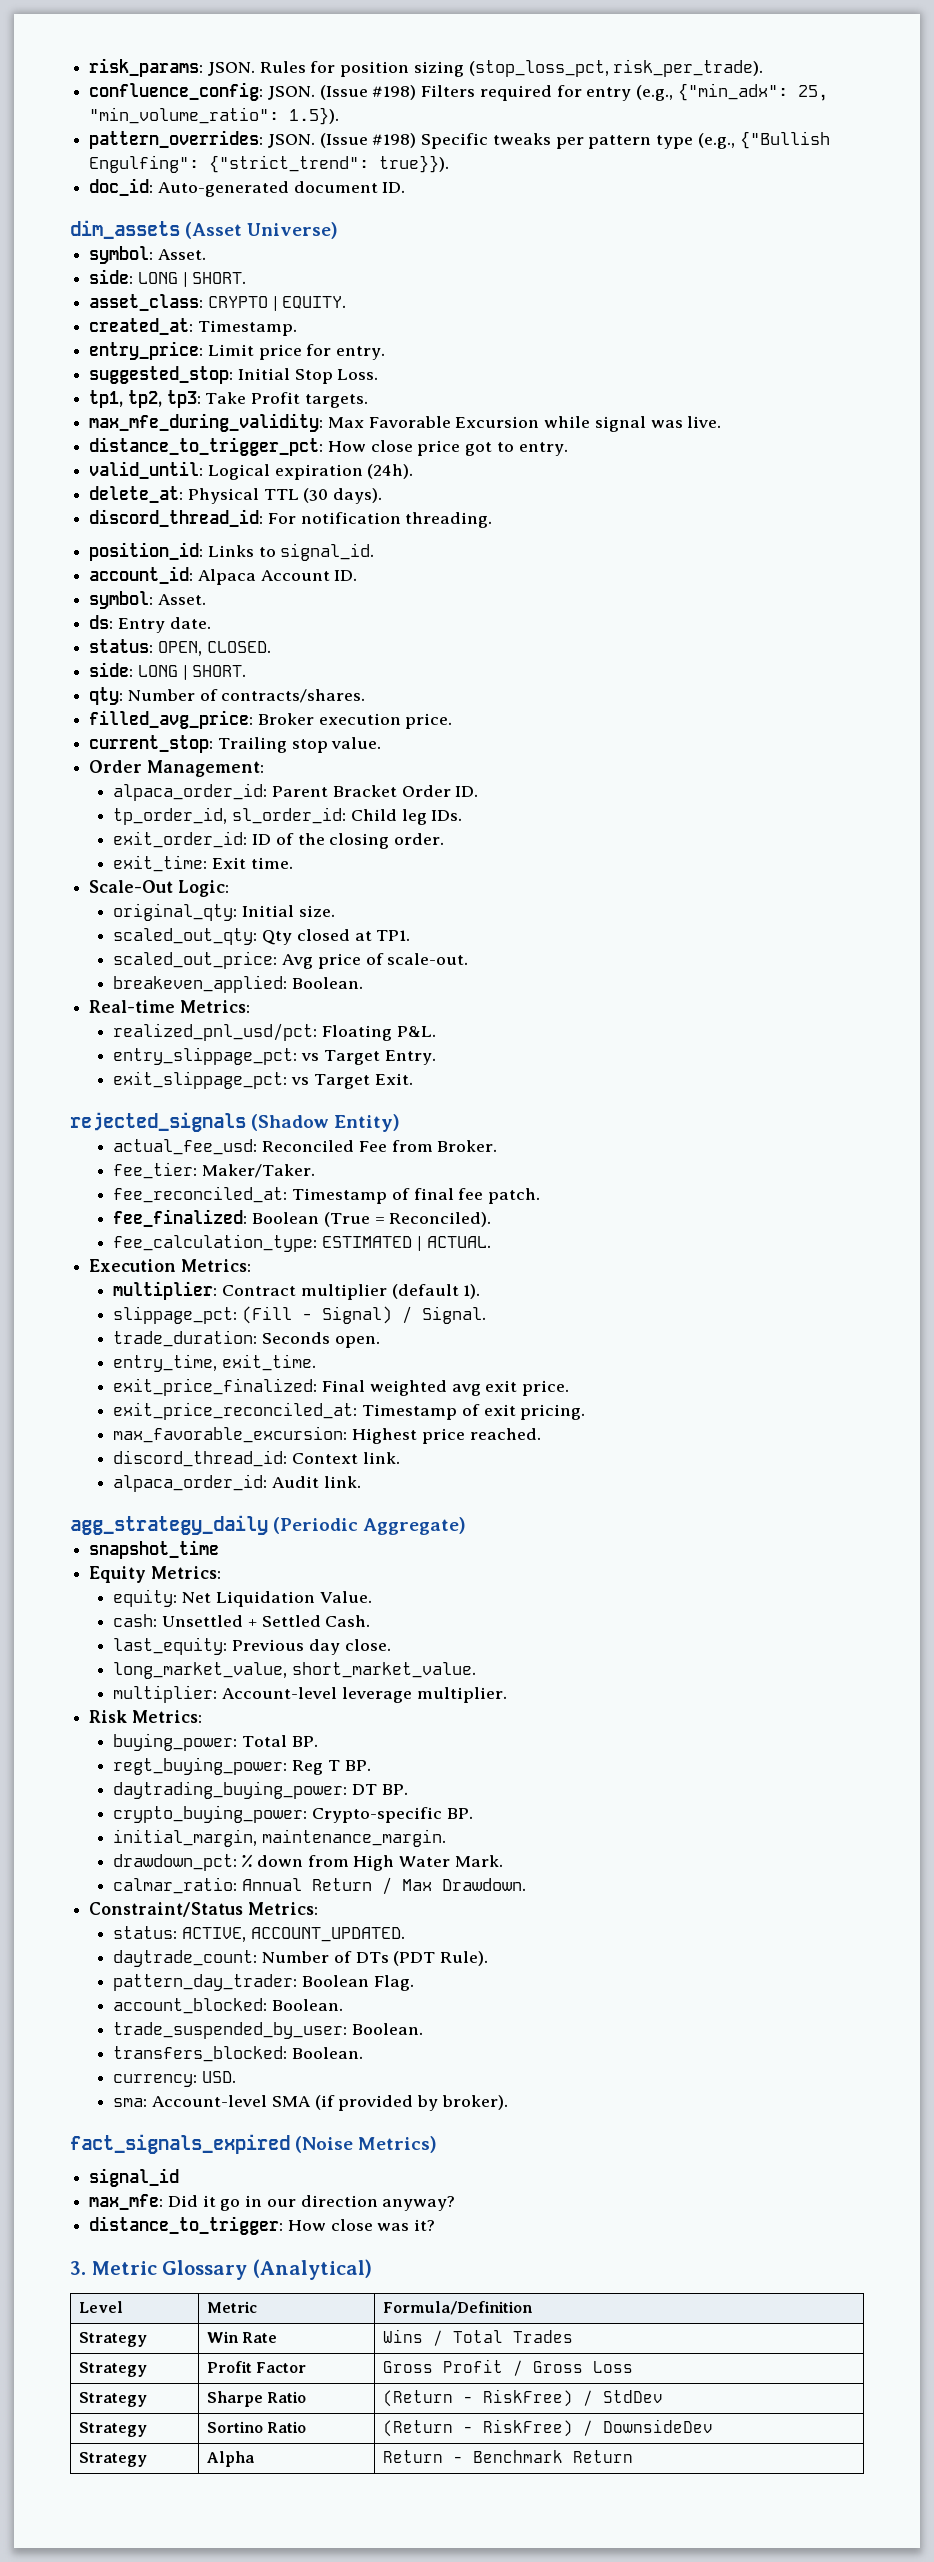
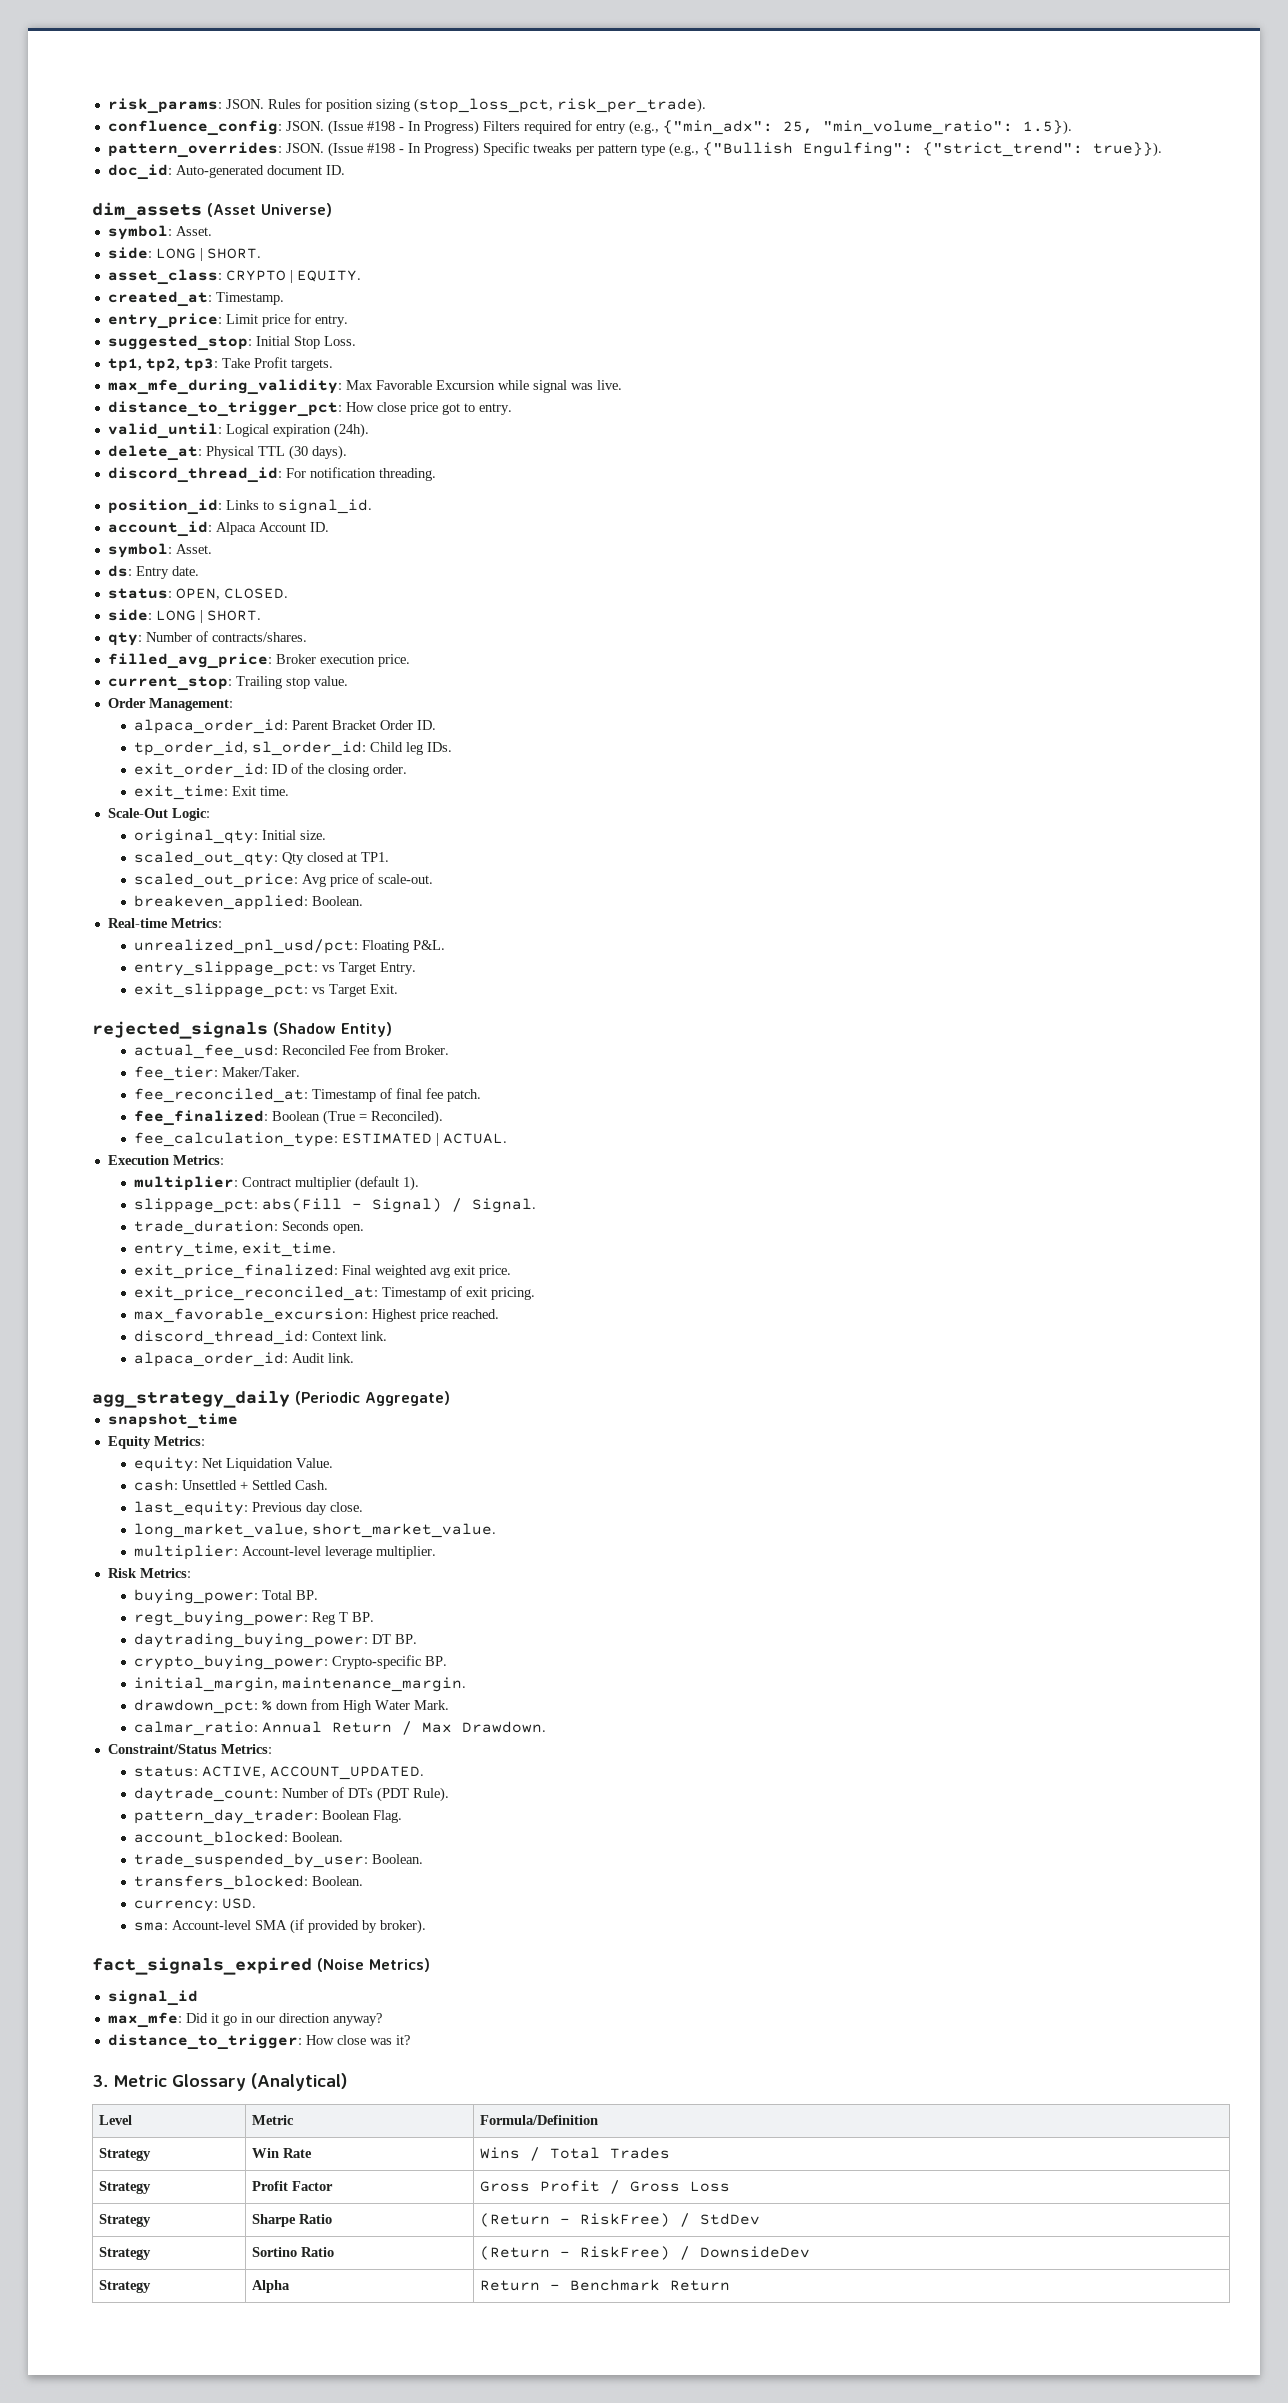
[372,85,417,100] #198) -> [366,120,479,135] #198 - In Progress)
[372,133,417,148] #198) -> [366,142,479,157] #198 - In Progress)
[113,1023,318,1041] realized_pnl_usd/pct: -> [133,939,358,954] unrealized_pnl_usd/pct:
[242,1306,293,1324] (Fill -> [261,1198,342,1212] abs(Fill

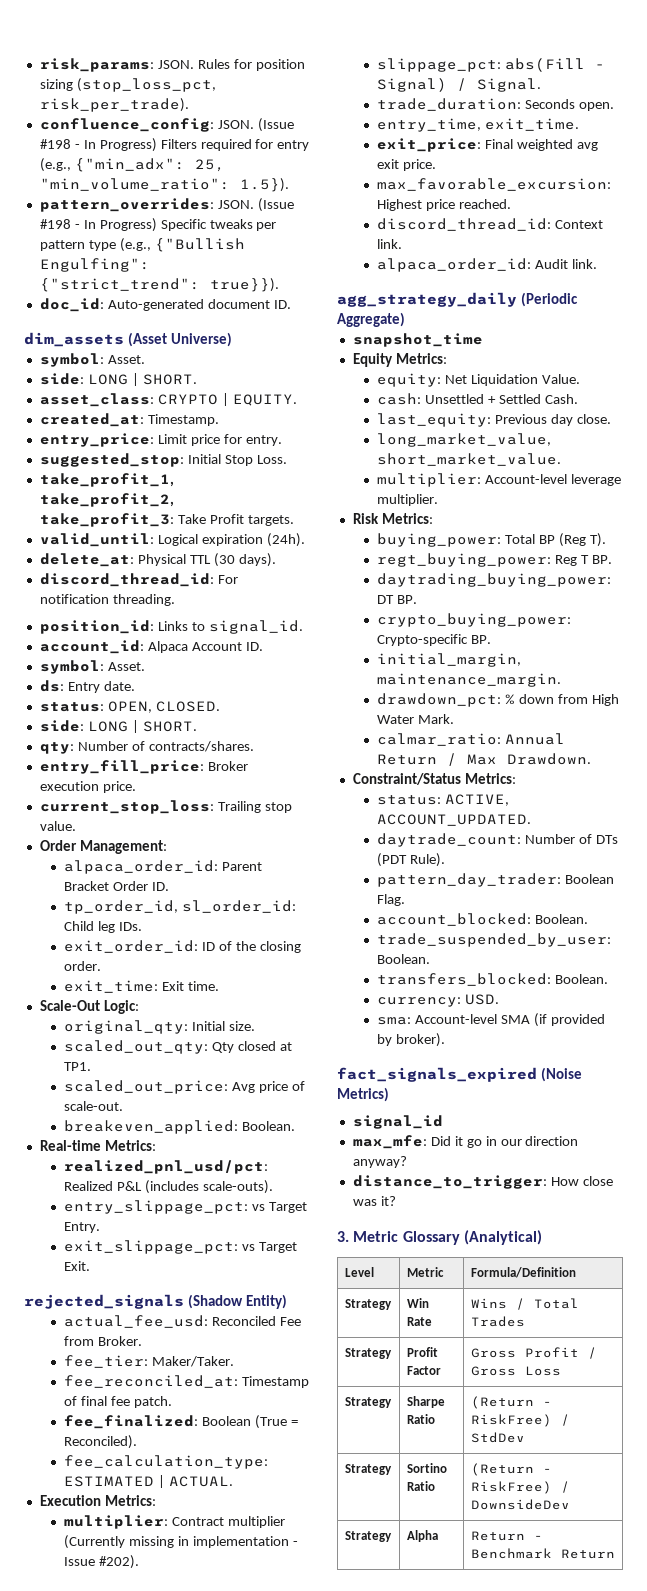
[107,358,218,372] tp1, tp2, tp3: -> [39,473,174,487] [39,493,174,507] [39,513,174,527] take_profit_1, take_profit_2, take_profit_3:
[107,379,622,395] [107,401,512,417] // max_mfe_during_validity: Max Favorable Excursion while signal was live. // distance_to_trigger_pct: How close price got to entry. -> (294, 520) none
[107,653,272,669] filled_avg_price: -> [39,760,204,774] entry_fill_price:
[107,676,232,691] current_stop: -> [39,800,214,814] current_stop_loss:
[133,939,445,954] unrealized_pnl_usd/pct: Floating P&L. -> [64,1160,269,1174] [64,1180,274,1194] realized_pnl_usd/pct: Realized P&L (includes scale-outs).
[354,1176,419,1191] (default 1). -> [64,1535,299,1549] [64,1555,140,1569] (Currently missing in implementation - Issue #202).
[133,1264,338,1279] exit_price_finalized: -> [377,138,482,152] exit_price:
[133,1286,535,1301] // exit_price_reconciled_at: Timestamp of exit pricing. -> (437, 165) none
[295,1590,318,1600] BP. -> [539,533,607,547] BP (Reg T).

